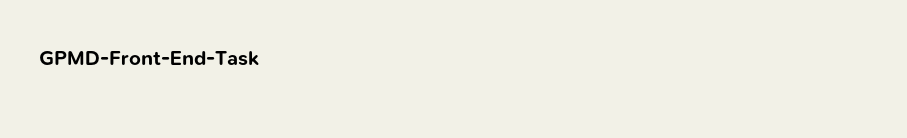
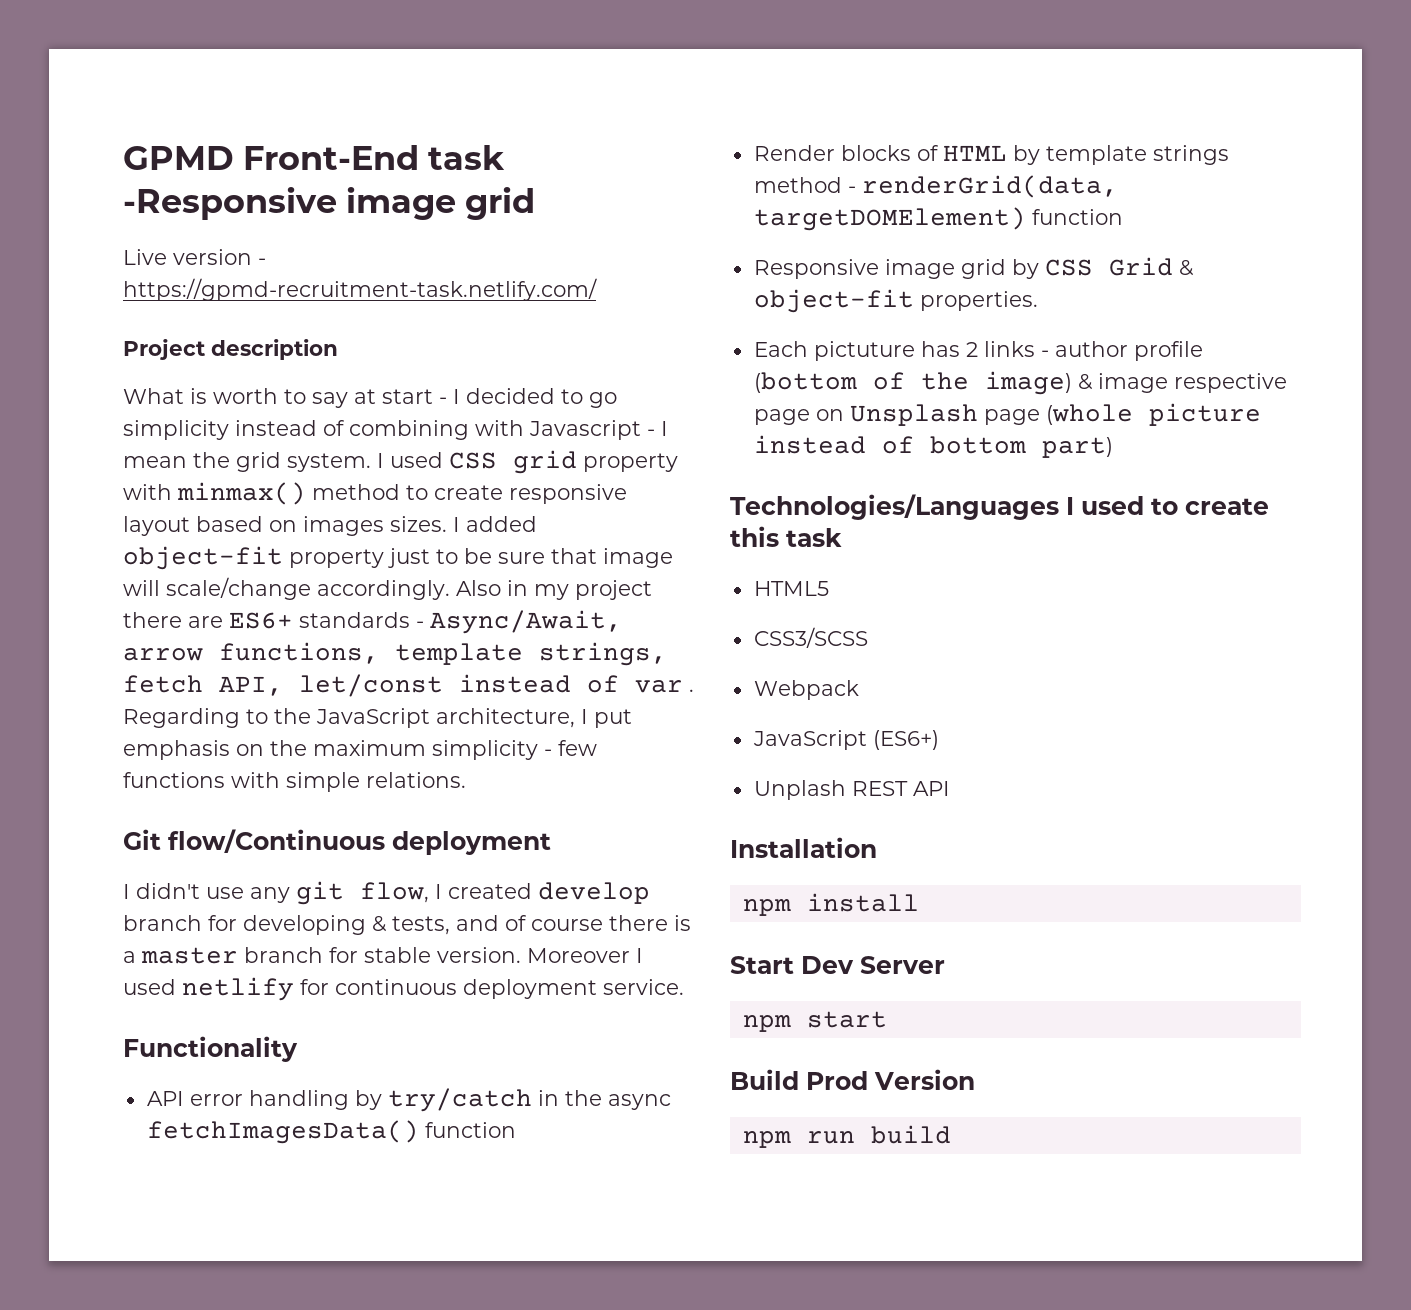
[39,51,259,66] GPMD-Front-End-Task -> [123,145,506,170] [123,187,536,220] [123,249,266,265] [123,278,597,301] [123,339,338,360] [123,388,617,408] [123,420,668,440] [123,450,678,474] [123,482,627,505] [123,516,537,536] [123,546,673,570] [123,577,652,600] [123,610,622,634] [123,642,667,666] [123,674,694,697] [123,708,632,728] [123,740,597,760] [123,772,466,792] [123,829,551,855] [123,881,650,905] [123,915,691,935] [123,947,643,964] [123,977,684,1001] [123,1036,298,1062] [146,1088,671,1112] [146,1120,516,1144] [753,145,1229,165] [753,175,1118,198] [753,207,1123,231] [753,257,1194,279] [753,289,1038,313] [753,341,1203,361] [753,371,1287,395] [753,403,1261,426] [753,435,1113,458] [730,494,1269,520] [730,526,842,547] [753,581,829,596] [753,627,868,648] [753,680,859,700] [752,730,939,750] [753,780,950,800] [730,837,877,858] [742,893,919,916] [730,956,945,974] [742,1011,887,1032] [730,1069,975,1090] [742,1125,951,1148] GPMD Front-End task -Responsive image grid // Live version - https://gpmd-recruitment-task.netlify.com/ // Project description // What is worth to say at start - I decided to go simplicity instead of combining with Javascript - I mean the grid system. I used CSS grid property with minmax() method to create responsive layout based on images sizes. I added object-fit property just to be sure that image will scale/change accordingly. Also in my project there are ES6+ standards - Async/Await, arrow functions, template strings, fetch API, let/const instead of var . Regarding to the JavaScript architecture, I put emphasis on the maximum simplicity - few functions with simple relations. // Git flow/Continuous deployment // I didn't use any git flow, I created develop branch for developing & tests, and of course there is a master branch for stable version. Moreover I used netlify for continuous deployment service. // Functionality // API error handling by try/catch in the async fetchImagesData() function // Render blocks of HTML by template strings method - renderGrid(data, targetDOMElement) function // Responsive image grid by CSS Grid & object-fit properties. // Each pictuture has 2 links - author profile (bottom of the image) & image respective page on Unsplash page (whole picture instead of bottom part) // Technologies/Languages I used to create this task // HTML5 // CSS3/SCSS // Webpack // JavaScript (ES6+) // Unplash REST API // Installation // npm install // Start Dev Server // npm start // Build Prod Version // npm run build

